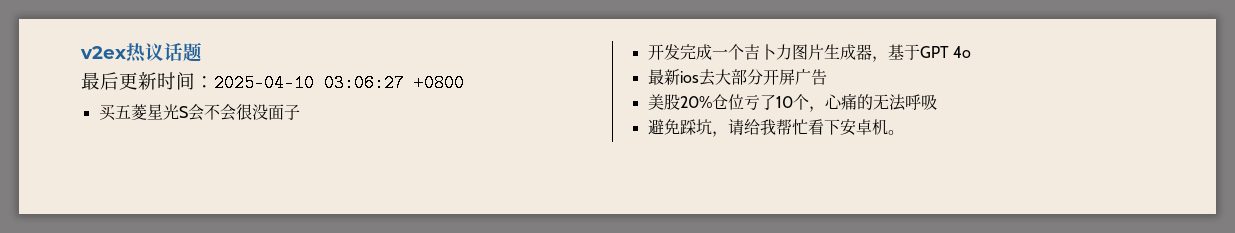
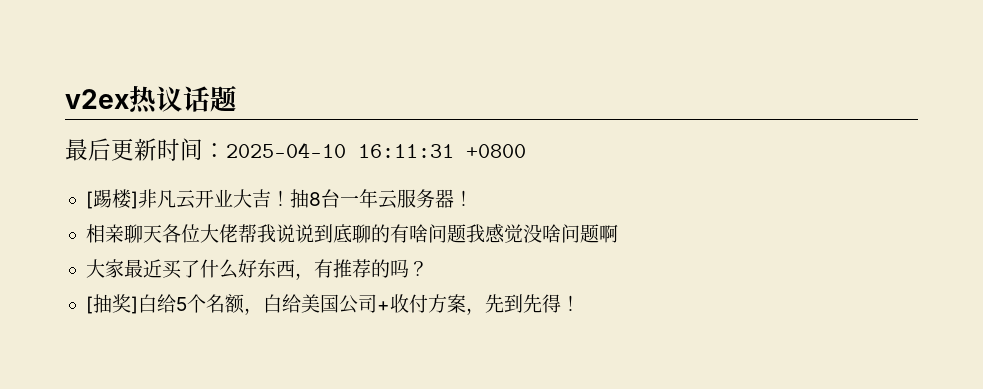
[324,74,404,92] 03:06:27 -> [358,144,454,158] 16:11:31
[98,104,300,121] [647,44,971,62] [647,69,827,86] [647,93,937,112] [647,119,904,137] 买五菱星光S会不会很没面子 // 开发完成一个吉卜力图片生成器，基于GPT 4o // 最新ios去大部分开屏广告 // 美股20%仓位亏了10个，心痛的无法呼吸 // 避免踩坑，请给我帮忙看下安卓机。 -> [85,189,473,209] [85,224,618,243] [85,259,428,280] [85,294,580,315] [踢楼]非凡云开业大吉！抽8台一年云服务器！ // 相亲聊天各位大佬帮我说说到底聊的有啥问题我感觉没啥问题啊 // 大家最近买了什么好东西，有推荐的吗？ // [抽奖]白给5个名额，白给美国公司+收付方案，先到先得！

